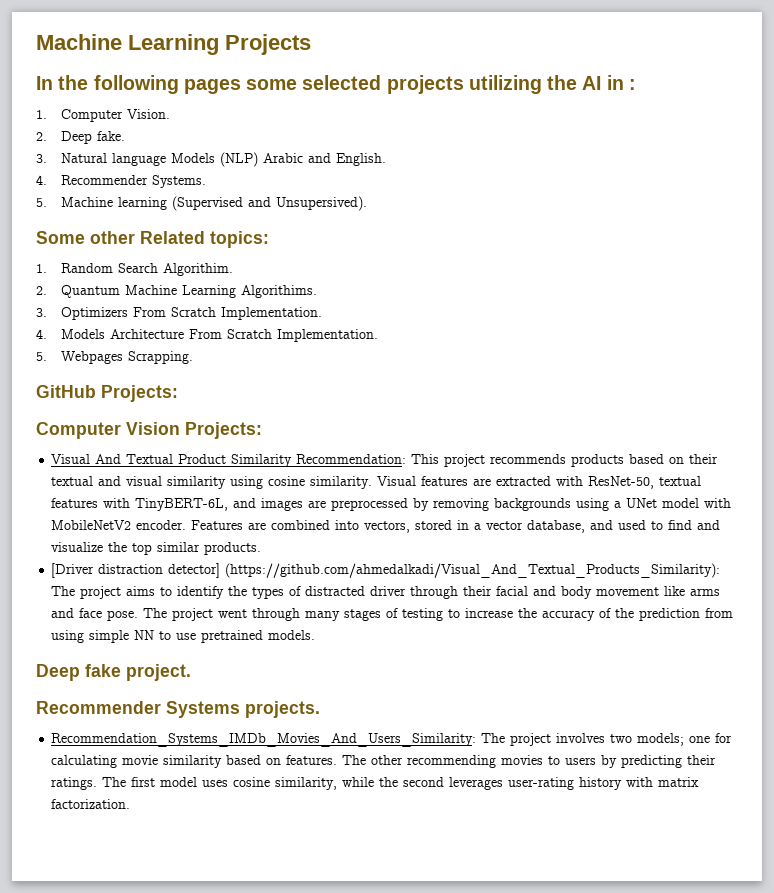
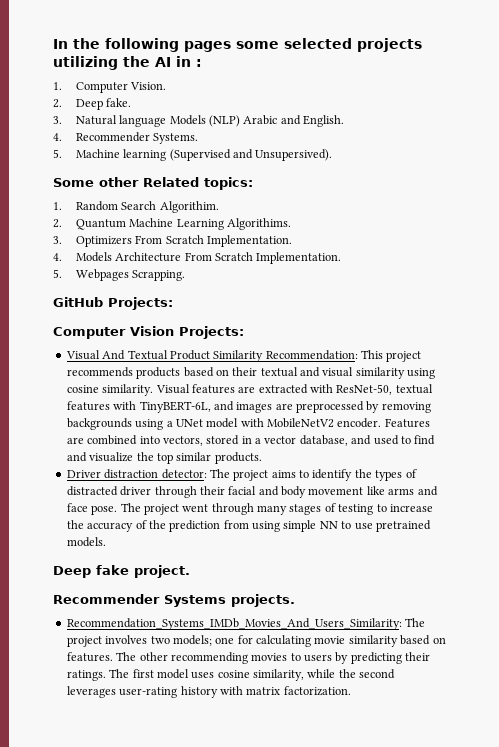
[36,34,311,55] Machine Learning Projects // -> (53, 44) none
[51,563,721,578] [Driver distraction detector] (https://github.com/ahmedalkadi/Visual_And_Textual_Products_Similarity): -> [66,469,207,479] Driver distraction detector:

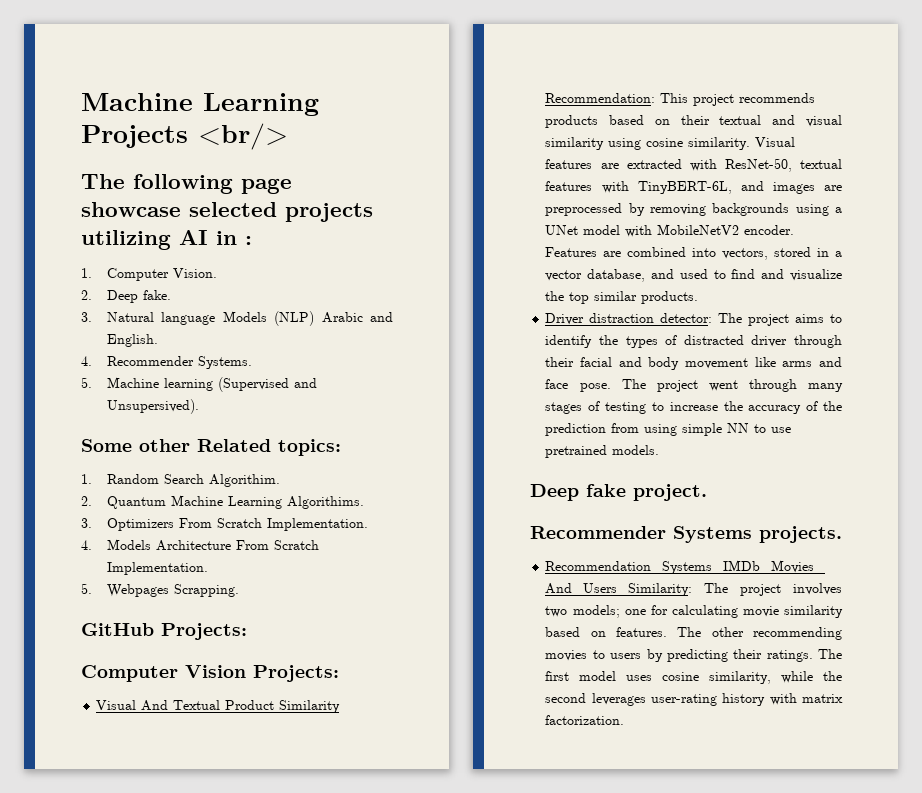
[53,38,279,52] In the following pages some -> [81,93,319,116] [81,123,288,150] [81,174,292,194] [81,202,181,217] Machine Learning Projects <br/> // The following page showcase
[123,56,150,67] the -> (171, 240) none

